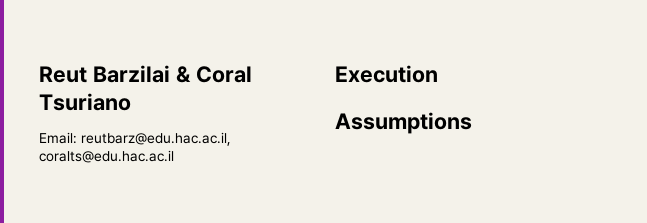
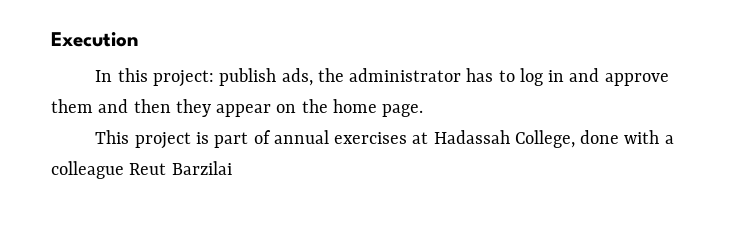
[39,65,252,83] [39,93,131,111] [39,132,231,146] [39,150,174,163] [335,65,438,83] [335,112,472,134] Reut Barzilai & Coral Tsuriano // Email: reutbarz@edu.hac.ac.il, coralts@edu.hac.ac.il // Execution // Assumptions -> [51,32,139,47] [95,68,669,87] [51,99,424,117] [95,130,674,149] [51,161,232,179] Execution // In this project: publish ads, the administrator has to log in and approve them and then they appear on the home page. // This project is part of annual exercises at Hadassah College, done with a colleague Reut Barzilai

